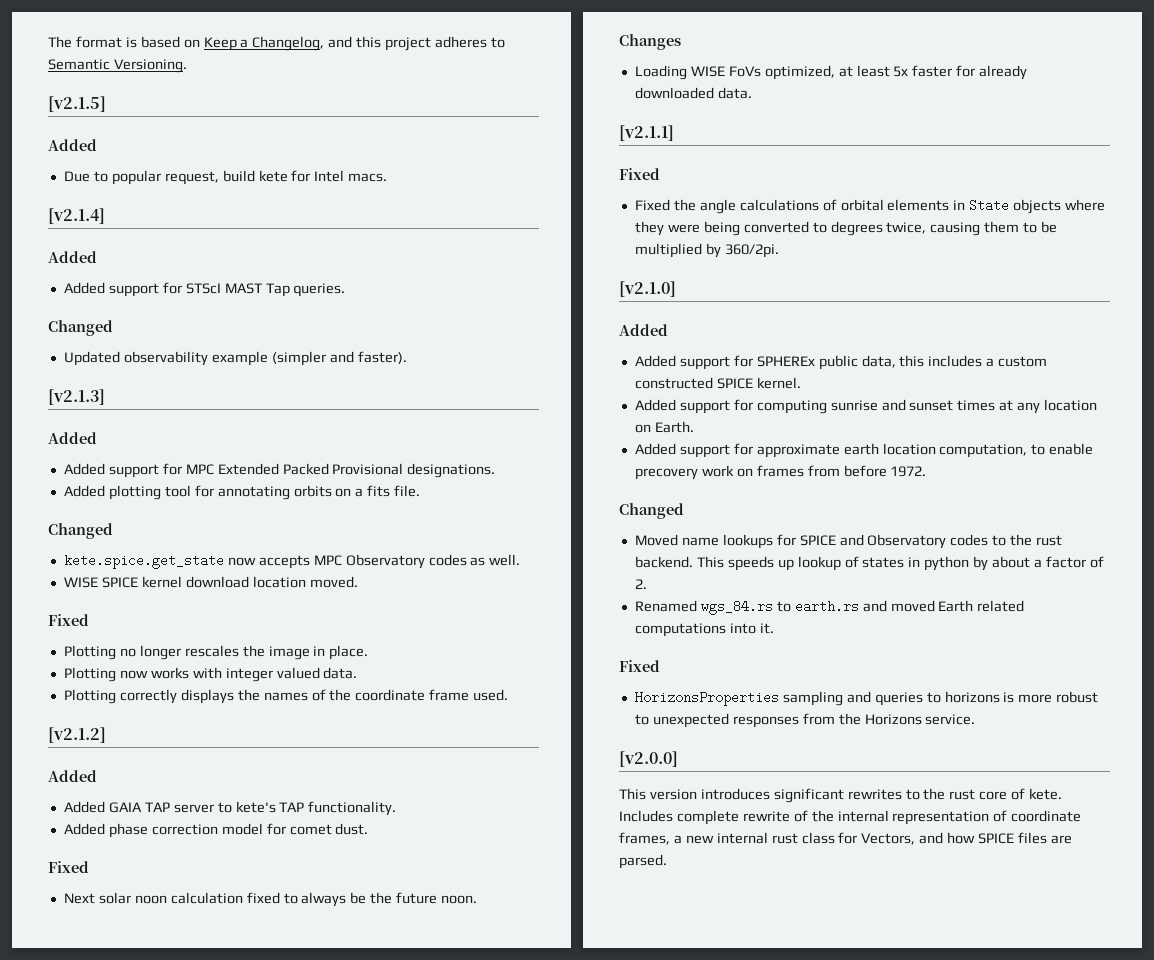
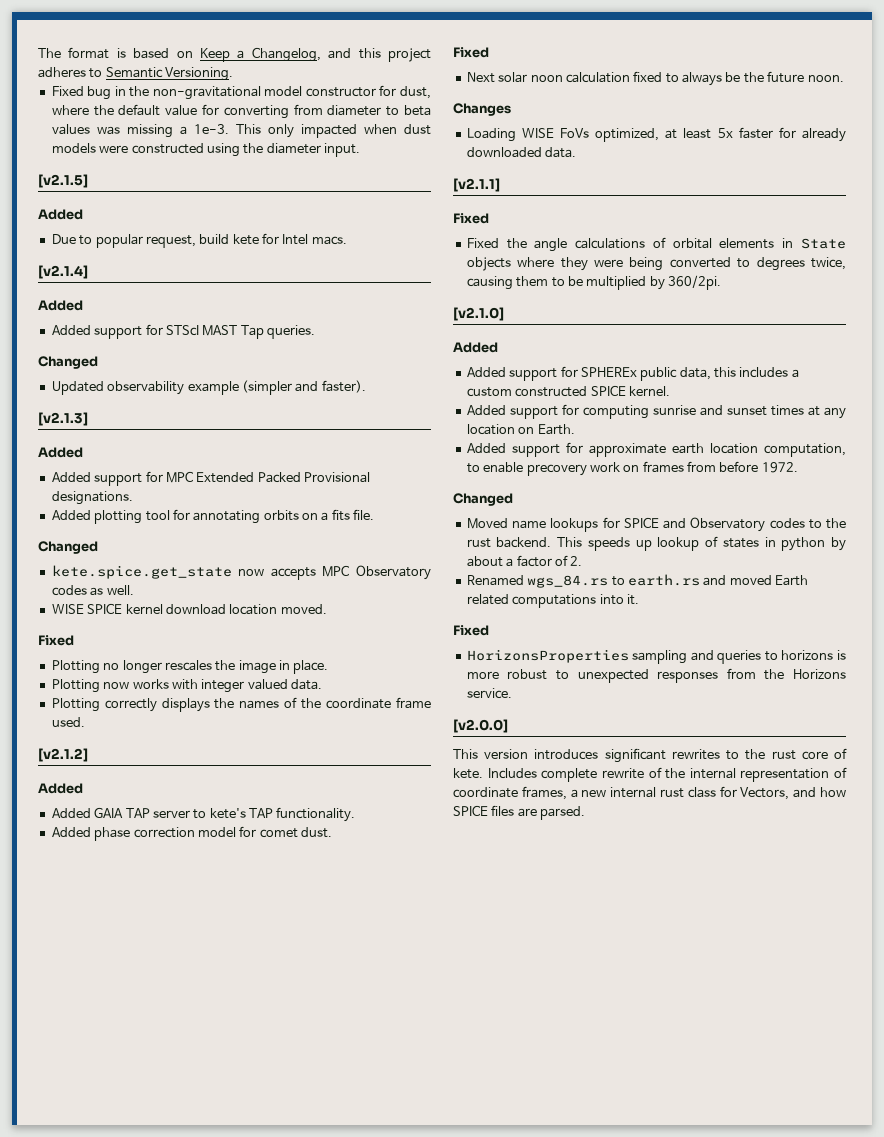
(187, 66) none -> [51,85,431,100] [51,104,431,119] [51,124,431,138] [51,143,360,157] // Fixed bug in the non-gravitational model constructor for dust, where the default value for converting from diameter to beta values was missing a 1e-3. This only impacted when dust models were constructed using the diameter input.

